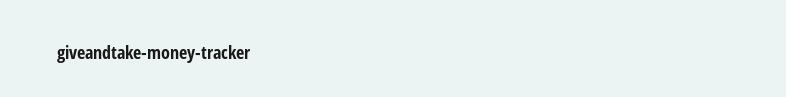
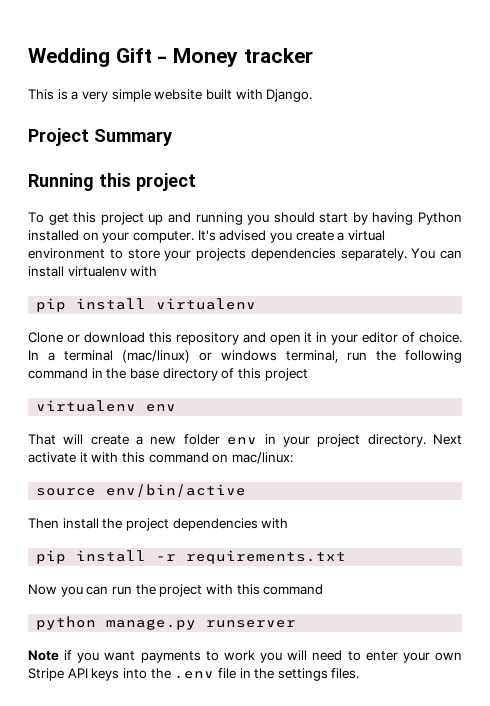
[57,45,251,63] giveandtake-money-tracker -> [28,48,313,67] [28,89,313,102] [28,128,172,146] [28,173,196,191] [28,212,462,225] [28,230,385,243] [28,248,462,261] [28,266,158,277] [36,298,257,312] [28,332,463,345] [28,350,462,363] [28,368,308,381] [36,400,177,412] [28,434,463,447] [28,452,293,464] [36,484,247,497] [28,518,289,531] [36,550,347,564] [28,584,324,597] [36,616,297,630] [28,650,462,663] [28,668,360,681] Wedding Gift - Money tracker // This is a very simple website built with Django. // Project Summary // Running this project // To get this project up and running you should start by having Python installed on your computer. It's advised you create a virtual environment to store your projects dependencies separately. You can install virtualenv with // pip install virtualenv // Clone or download this repository and open it in your editor of choice. In a terminal (mac/linux) or windows terminal, run the following command in the base directory of this project // virtualenv env // That will create a new folder env in your project directory. Next activate it with this command on mac/linux: // source env/bin/active // Then install the project dependencies with // pip install -r requirements.txt // Now you can run the project with this command // python manage.py runserver // Note if you want payments to work you will need to enter your own Stripe API keys into the .env file in the settings files.

